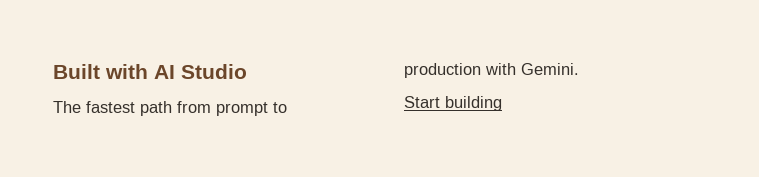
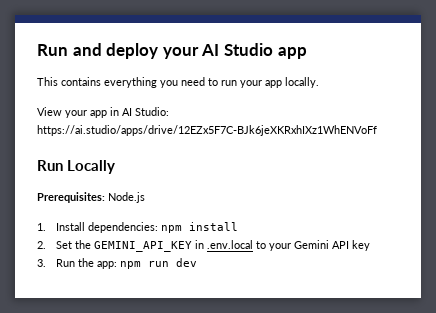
[53,64,247,79] [53,101,287,116] [404,63,579,78] [404,96,502,111] Built with AI Studio // The fastest path from prompt to production with Gemini. // Start building -> [37,43,307,59] [37,77,319,88] [37,107,169,118] [37,125,377,136] [37,160,116,174] [37,192,145,203] [37,222,239,233] [37,240,371,252] [37,258,198,269] Run and deploy your AI Studio app // This contains everything you need to run your app locally. // View your app in AI Studio: https://ai.studio/apps/drive/12EZx5F7C-BJk6jeXKRxhIXz1WhENVoFf // Run Locally // Prerequisites: Node.js // 1. Install dependencies: npm install // 2. Set the GEMINI_API_KEY in .env.local to your Gemini API key // 3. Run the app: npm run dev

